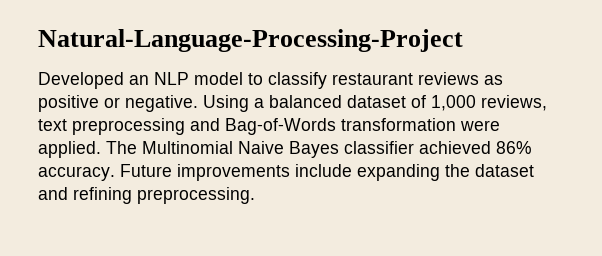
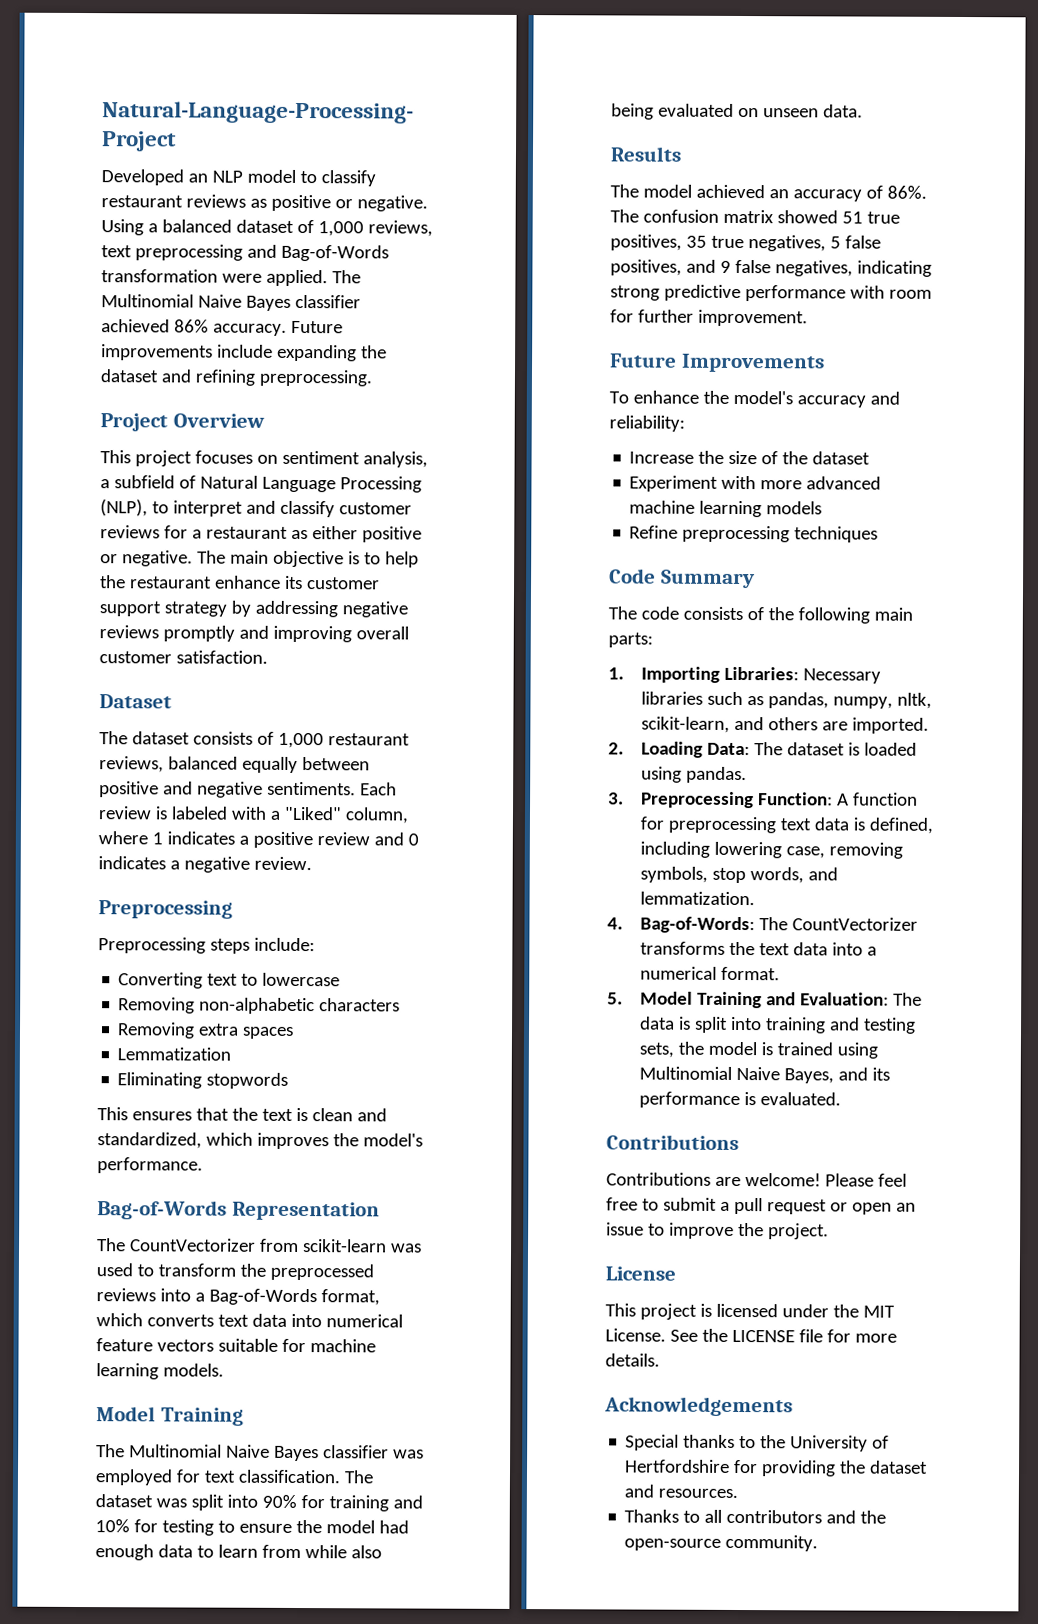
(255, 195) none -> [100,413,265,432] [100,450,428,468] [100,475,422,493] [100,499,412,518] [100,525,422,543] [100,550,419,568] [100,575,380,590] [99,600,408,618] [99,625,409,643] [99,650,268,664] [99,694,172,709] [99,731,410,749] [99,756,370,773] [99,781,397,798] [98,806,409,824] [98,831,419,849] [98,856,312,873] [98,900,233,919] [98,937,315,954] [118,972,341,989] [118,997,401,1015] [117,1022,295,1039] [117,1047,232,1061] [117,1072,289,1089] [97,1107,387,1122] [97,1132,423,1150] [97,1157,203,1174] [97,1200,380,1221] [97,1238,422,1253] [96,1263,374,1281] [96,1288,380,1306] [96,1313,403,1328] [96,1338,376,1353] [96,1363,224,1380] [96,1406,244,1426] [96,1444,424,1462] [95,1469,374,1486] [95,1494,423,1512] [95,1519,409,1536] [95,1544,382,1561] [611,103,863,120] [610,146,682,162] [610,184,927,202] [610,209,900,224] [610,234,881,252] [610,259,932,277] [610,284,932,302] [610,309,808,327] [610,353,825,373] [609,390,900,408] [609,415,685,432] [629,450,871,465] [629,475,882,492] [629,500,823,518] [629,525,879,543] [609,568,755,589] [608,606,913,624] [608,632,653,648] [608,666,882,684] [641,691,933,709] [641,716,930,734] [608,741,918,758] [641,766,748,784] [608,791,919,809] [640,816,934,834] [640,841,904,859] [640,866,839,884] [640,891,756,906] [607,916,919,934] [640,941,878,956] [640,966,781,981] [607,991,923,1009] [640,1016,917,1034] [639,1041,879,1059] [639,1066,891,1084] [639,1091,842,1109] [606,1134,739,1150] [606,1172,907,1187] [606,1197,916,1215] [606,1222,829,1240] [605,1266,676,1281] [605,1303,895,1320] [605,1328,897,1343] [605,1353,660,1367] [604,1396,793,1417] [625,1434,890,1452] [625,1459,929,1477] [624,1484,739,1499] [624,1509,887,1524] [624,1534,819,1552] // Project Overview // This project focuses on sentiment analysis, a subfield of Natural Language Processing (NLP), to interpret and classify customer reviews for a restaurant as either positive or negative. The main objective is to help the restaurant enhance its customer support strategy by addressing negative reviews promptly and improving overall customer satisfaction. // Dataset // The dataset consists of 1,000 restaurant reviews, balanced equally between positive and negative sentiments. Each review is labeled with a "Liked" column, where 1 indicates a positive review and 0 indicates a negative review. // Preprocessing // Preprocessing steps include: // Converting text to lowercase // Removing non-alphabetic characters // Removing extra spaces // Lemmatization // Eliminating stopwords // This ensures that the text is clean and standardized, which improves the model's performance. // Bag-of-Words Representation // The CountVectorizer from scikit-learn was used to transform the preprocessed reviews into a Bag-of-Words format, which converts text data into numerical feature vectors suitable for machine learning models. // Model Training // The Multinomial Naive Bayes classifier was employed for text classification. The dataset was split into 90% for training and 10% for testing to ensure the model had enough data to learn from while also being evaluated on unseen data. // Results // The model achieved an accuracy of 86%. The confusion matrix showed 51 true positives, 35 true negatives, 5 false positives, and 9 false negatives, indicating strong predictive performance with room for further improvement. // Future Improvements // To enhance the model's accuracy and reliability: // Increase the size of the dataset // Experiment with more advanced machine learning models // Refine preprocessing techniques // Code Summary // The code consists of the following main parts: // 1. Importing Libraries: Necessary libraries such as pandas, numpy, nltk, scikit-learn, and others are imported. // 2. Loading Data: The dataset is loaded using pandas. // 3. Preprocessing Function: A function for preprocessing text data is defined, including lowering case, removing symbols, stop words, and lemmatization. // 4. Bag-of-Words: The CountVectorizer transforms the text data into a numerical format. // 5. Model Training and Evaluation: The data is split into training and testing sets, the model is trained using Multinomial Naive Bayes, and its performance is evaluated. // Contributions // Contributions are welcome! Please feel free to submit a pull request or open an issue to improve the project. // License // This project is licensed under the MIT License. See the LICENSE file for more details. // Acknowledgements // Special thanks to the University of Hertfordshire for providing the dataset and resources. // Thanks to all contributors and the open-source community.

